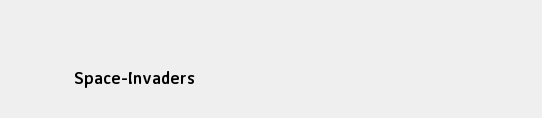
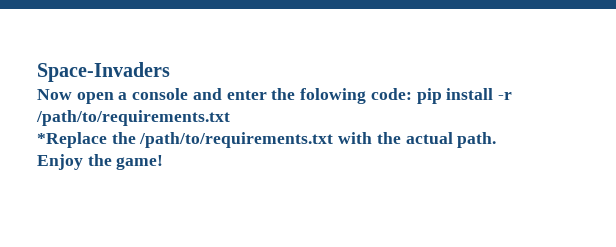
(195, 79) none -> [37,88,512,104] [36,110,230,126] [37,132,497,148] [37,154,164,170] // Now open a console and enter the folowing code: pip install -r /path/to/requirements.txt // *Replace the /path/to/requirements.txt with the actual path. // Enjoy the game!

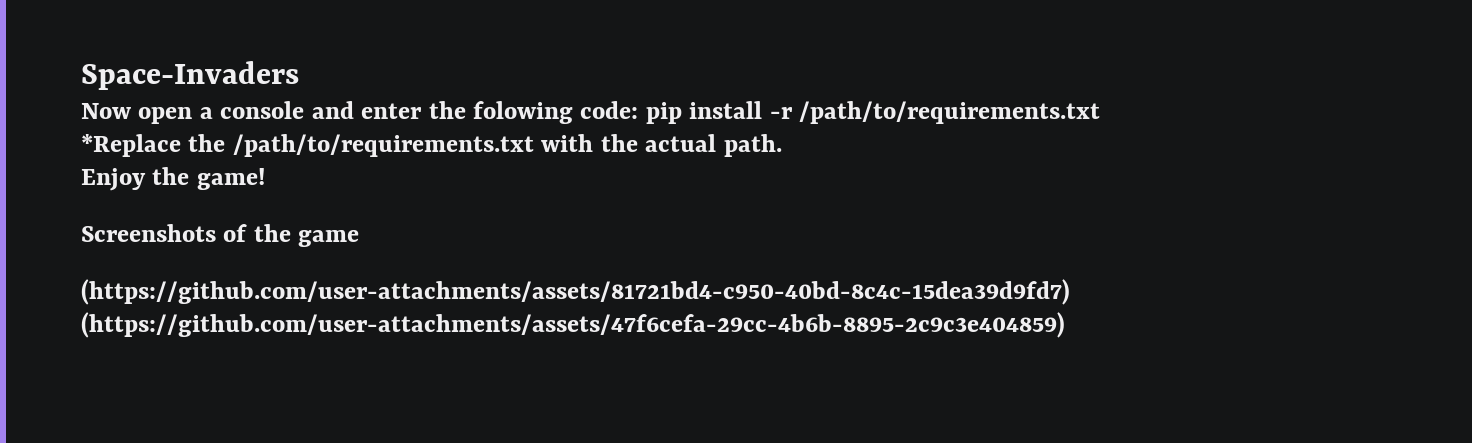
(164, 162) none -> [81,224,360,247] [81,279,1070,305] [81,312,1065,338] // Screenshots of the game // (https://github.com/user-attachments/assets/81721bd4-c950-40bd-8c4c-15dea39d9fd7) (https://github.com/user-attachments/assets/47f6cefa-29cc-4b6b-8895-2c9c3e404859)

